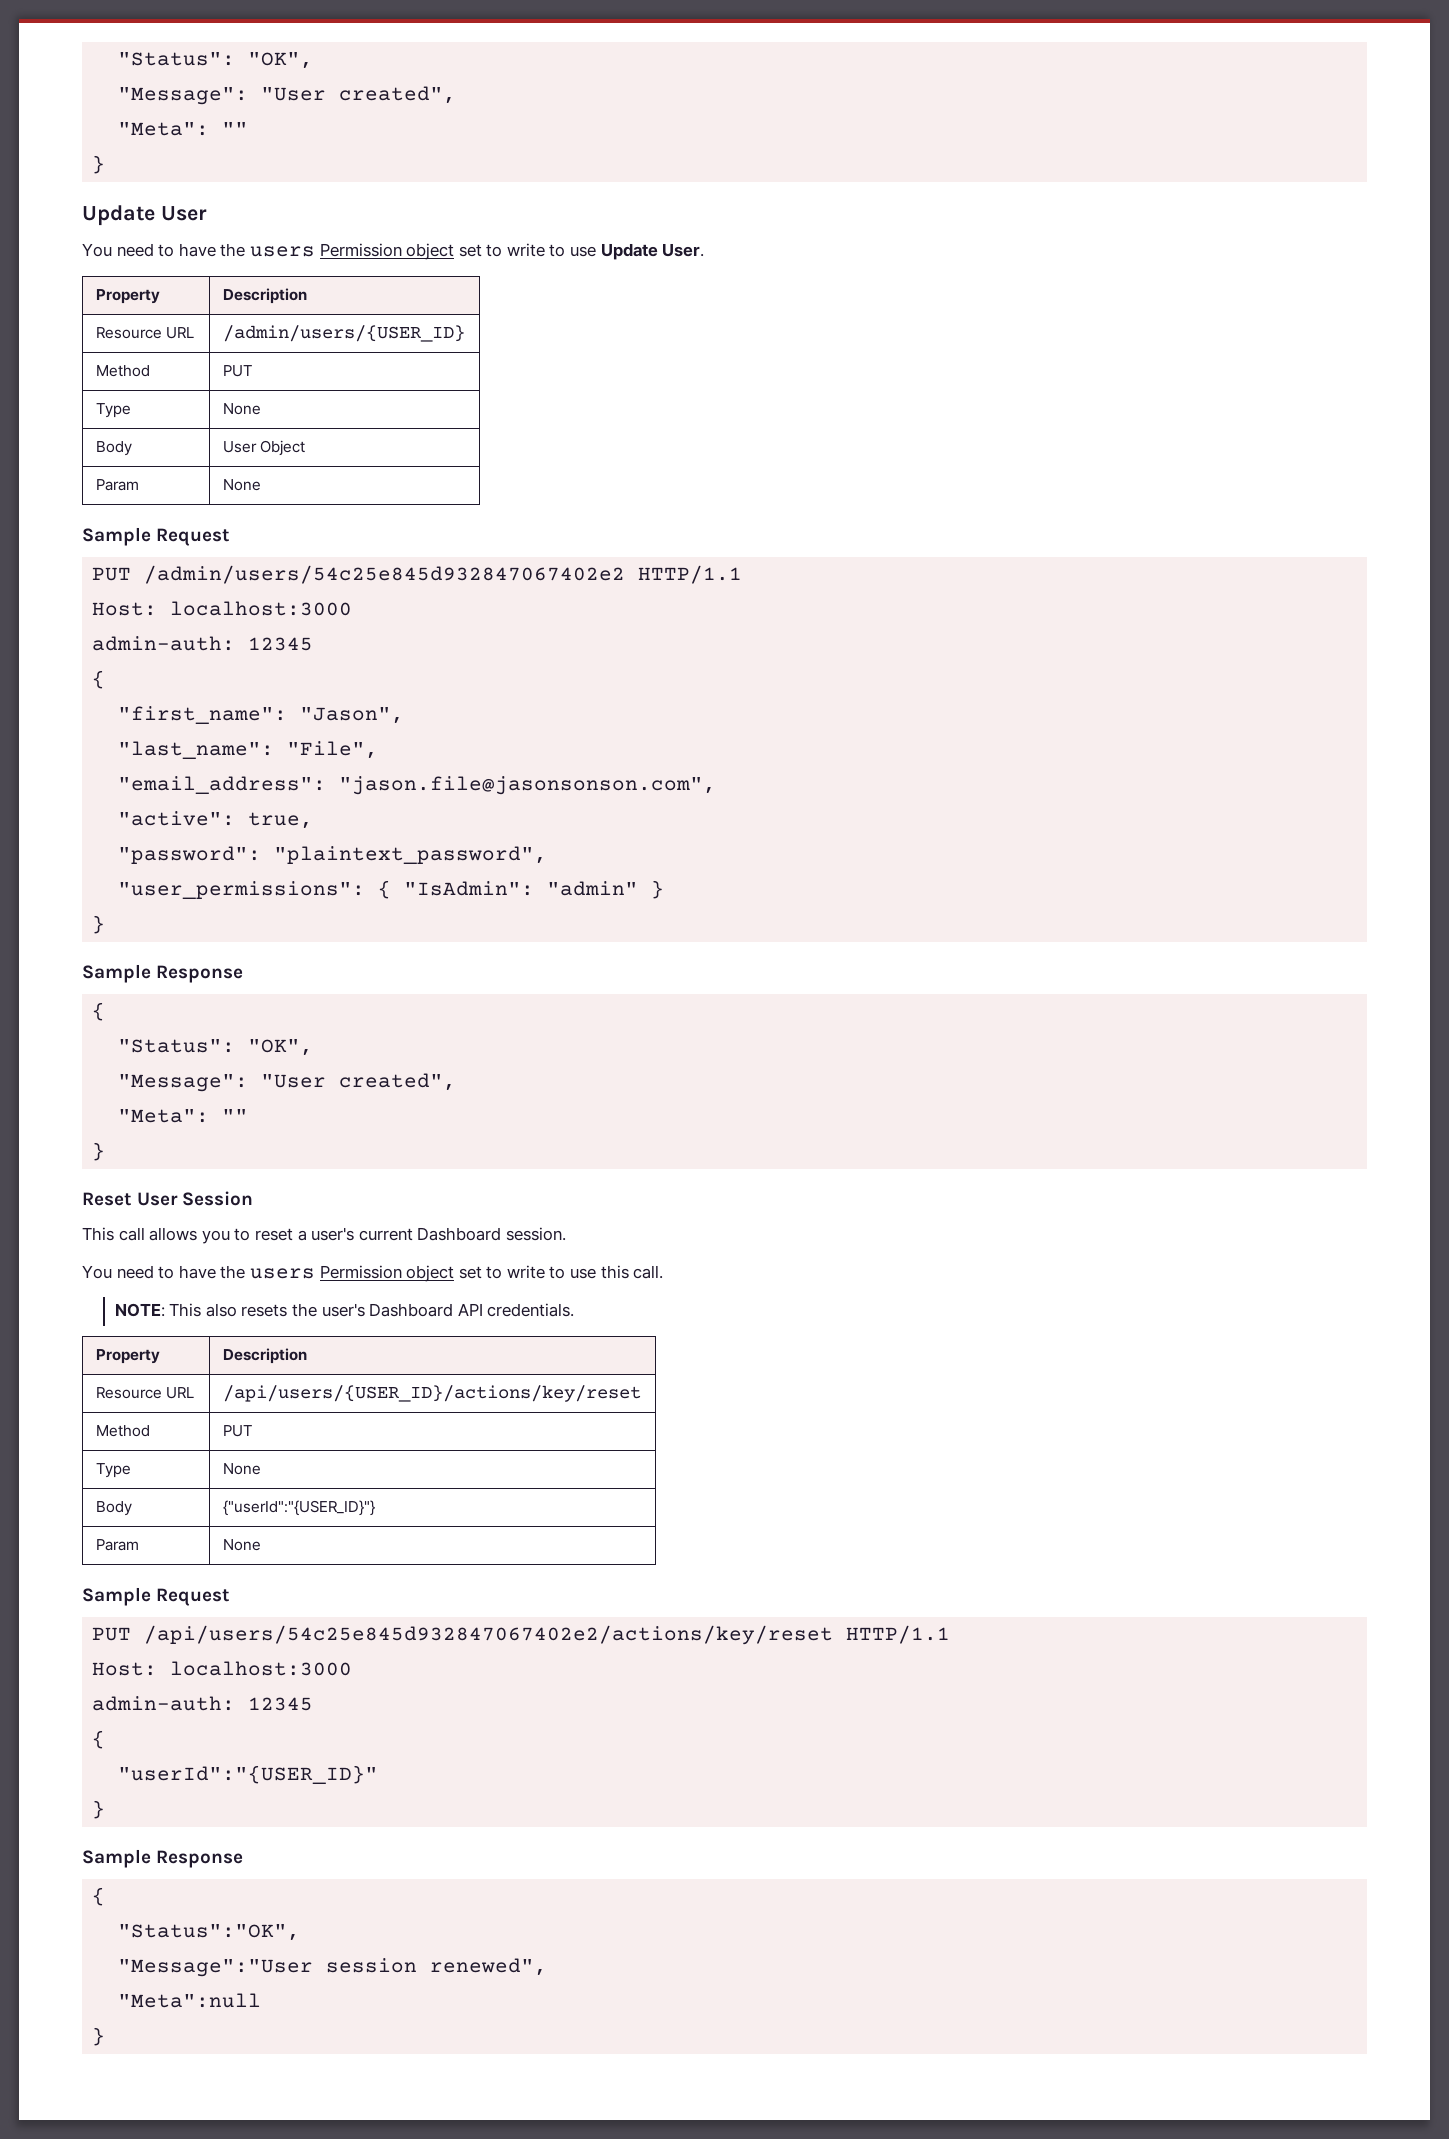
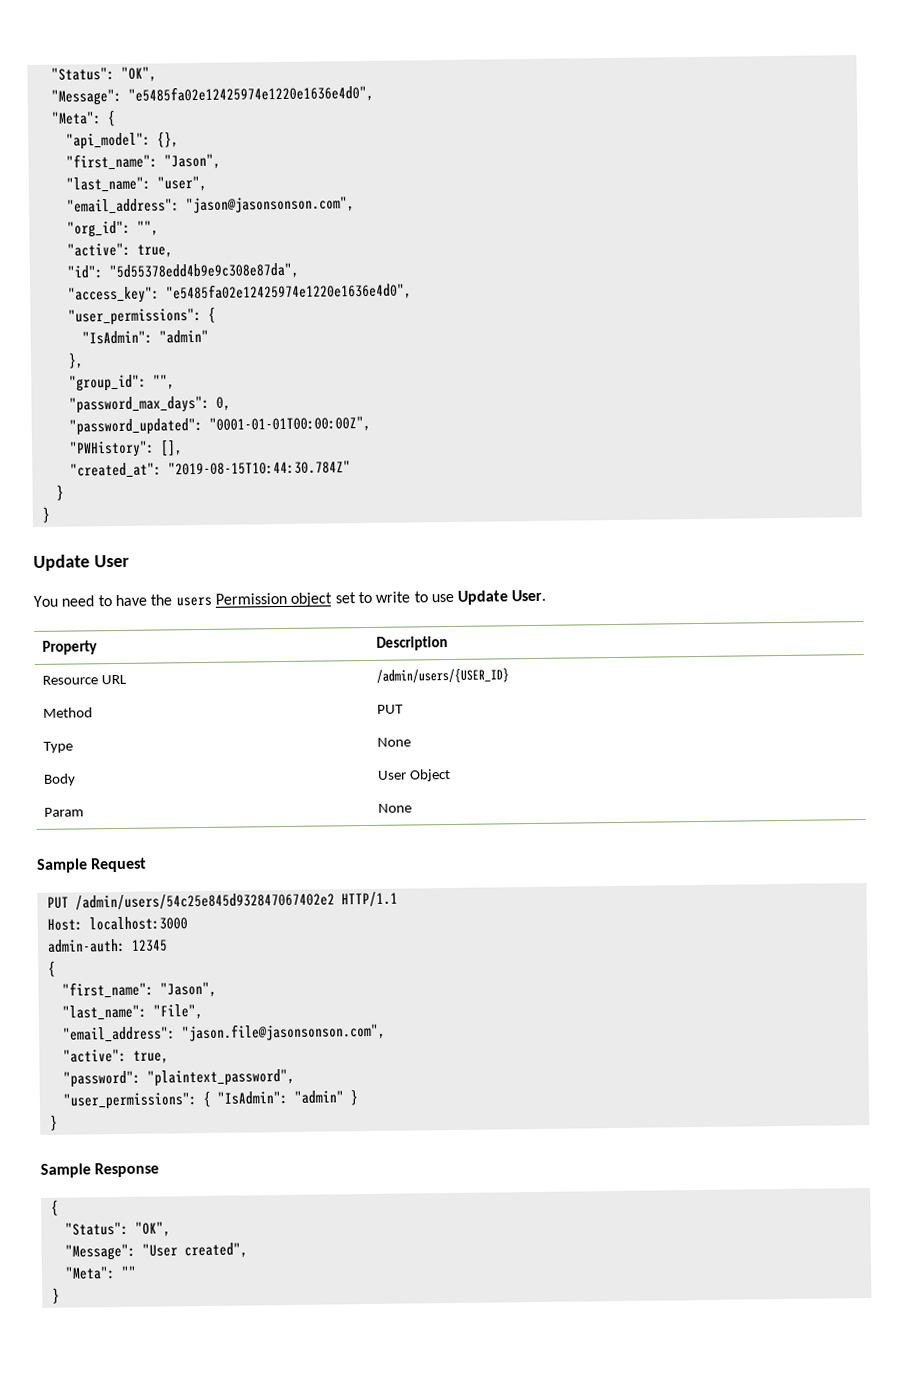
[118,52,314,69] [118,86,457,105] [118,122,249,136] "Status": "OK", // "Message": "User created", // "Meta": "" -> [50,66,157,82] [50,84,374,106] [50,109,116,127] [65,131,179,150] [65,153,221,171] [65,175,207,193] [66,196,355,215] [66,220,159,238] [66,242,173,258] [66,262,300,281] [67,282,412,304] [67,306,216,326] [81,329,209,345] [67,352,84,369] [68,374,175,392] [68,395,231,414] [68,415,371,436] [68,439,183,458] [69,460,351,479] [55,484,64,501] "Status": "OK", // "Message": "e5485fa02e12425974e1220e1636e4d0", // "Meta": { // "api_model": {}, // "first_name": "Jason", // "last_name": "user", // "email_address": "jason@jasonsonson.com", // "org_id": "", // "active": true, // "id": "5d55378edd4b9e9c308e87da", // "access_key": "e5485fa02e12425974e1220e1636e4d0", // "user_permissions": { // "IsAdmin": "admin" // }, // "group_id": "", // "password_max_days": 0, // "password_updated": "0001-01-01T00:00:00Z", // "PWHistory": [], // "created_at": "2019-08-15T10:44:30.784Z" // }
[82,1191,254,1206] [82,1227,566,1244] [82,1265,664,1282] [114,1303,575,1317] [95,1349,160,1364] [222,1348,307,1364] [95,1387,194,1399] [222,1385,641,1402] [95,1425,150,1437] [222,1425,252,1437] [95,1463,131,1478] [222,1463,261,1475] [95,1501,132,1516] [222,1500,375,1516] [95,1539,139,1551] [222,1539,261,1551] [82,1587,231,1606] [92,1625,951,1645] [92,1661,353,1676] [92,1696,314,1711] [92,1730,106,1749] [118,1765,379,1784] [92,1800,106,1819] [82,1849,244,1868] [92,1887,106,1906] [118,1924,301,1941] [118,1958,548,1977] [118,1993,262,2008] [92,2027,106,2046] // Reset User Session // This call allows you to reset a user's current Dashboard session. // You need to have the users Permission object set to write to use this call. // NOTE: This also resets the user's Dashboard API credentials. // Property | Description // Resource URL | /api/users/{USER_ID}/actions/key/reset // Method | PUT // Type | None // Body | {"userId":"{USER_ID}"} // Param | None // Sample Request // PUT /api/users/54c25e845d932847067402e2/actions/key/reset HTTP/1.1 // Host: localhost:3000 // admin-auth: 12345 // { // "userId":"{USER_ID}" // } // Sample Response // { // "Status":"OK", // "Message":"User session renewed", // "Meta":null // } -> (60, 1295) none

